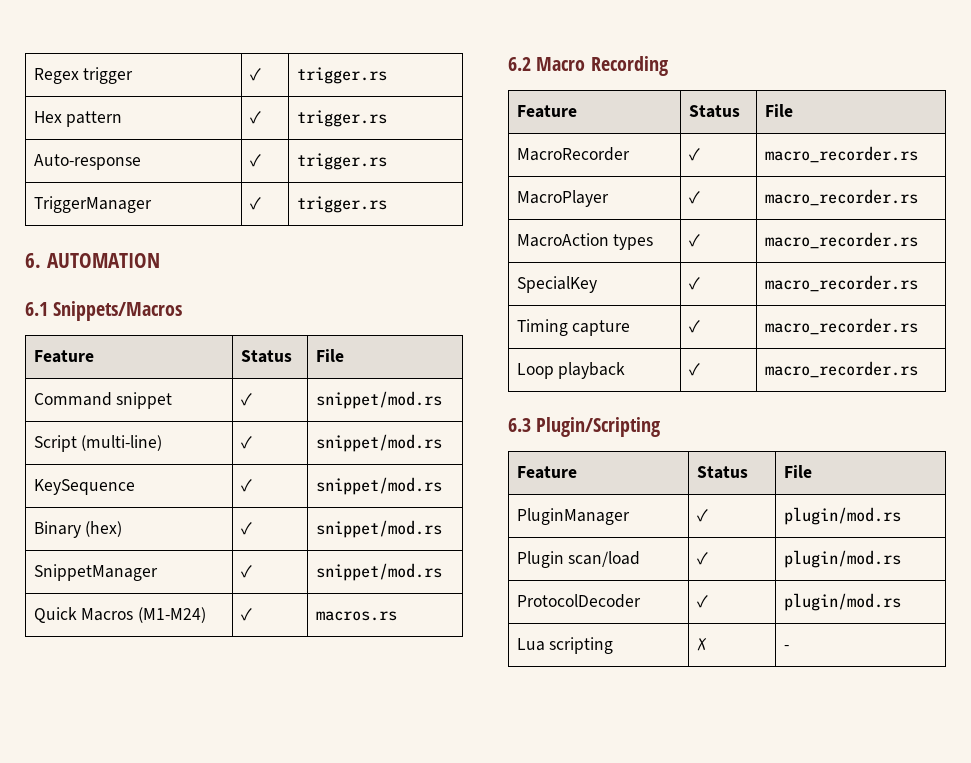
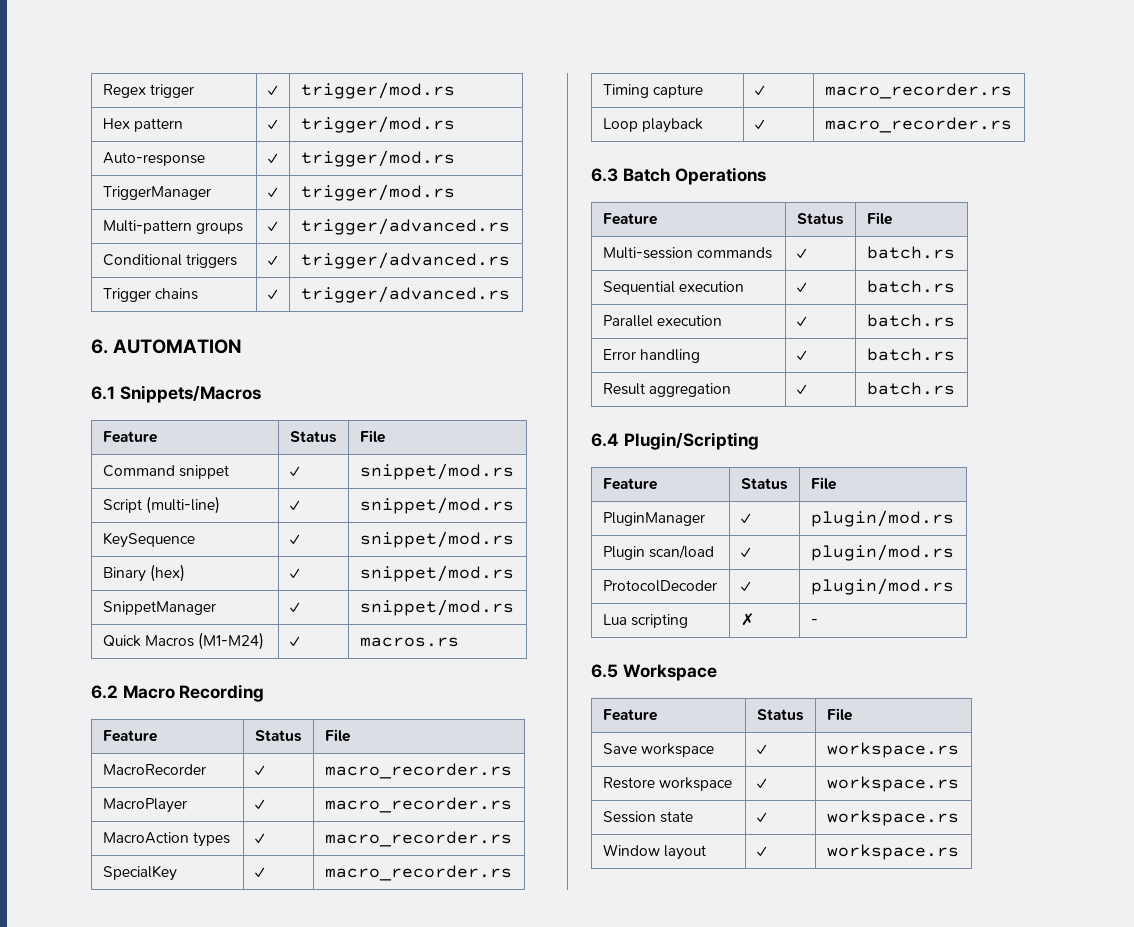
[296,67,387,84] trigger.rs -> [300,82,455,99] trigger/mod.rs
[296,110,387,127] trigger.rs -> [300,116,455,133] trigger/mod.rs
[296,153,387,170] trigger.rs -> [300,150,455,167] trigger/mod.rs
[296,196,387,213] trigger.rs -> [300,184,455,201] [102,220,243,234] [267,221,278,232] [300,218,510,235] [102,254,237,268] [267,255,278,266] [300,252,510,269] [102,288,198,302] [267,289,278,300] [300,286,510,303] trigger/mod.rs // Multi-pattern groups | ✓ | trigger/advanced.rs // Conditional triggers | ✓ | trigger/advanced.rs // Trigger chains | ✓ | trigger/advanced.rs
(531, 425) none -> [622,167,767,185] [602,213,657,225] [796,213,844,225] [866,212,892,225] [602,247,772,259] [796,248,807,259] [866,246,955,259] [602,281,744,295] [796,282,807,293] [866,280,955,293] [602,315,722,327] [796,316,807,327] [866,314,955,327] [602,349,700,363] [796,350,807,361] [866,348,955,361] [602,383,731,397] [796,384,807,395] [866,382,955,395] [591,433,619,447] Batch Operations // Feature | Status | File // Multi-session commands | ✓ | batch.rs // Sequential execution | ✓ | batch.rs // Parallel execution | ✓ | batch.rs // Error handling | ✓ | batch.rs // Result aggregation | ✓ | batch.rs // 6.4
(789, 647) none -> [591,664,717,681] [602,709,657,721] [756,709,804,721] [826,708,852,721] [602,743,714,757] [756,744,767,755] [826,742,959,758] [602,777,732,791] [756,778,767,789] [826,776,959,792] [602,811,693,823] [756,812,767,823] [826,810,959,826] [602,844,706,860] [756,846,767,857] [826,844,959,860] // 6.5 Workspace // Feature | Status | File // Save workspace | ✓ | workspace.rs // Restore workspace | ✓ | workspace.rs // Session state | ✓ | workspace.rs // Window layout | ✓ | workspace.rs

